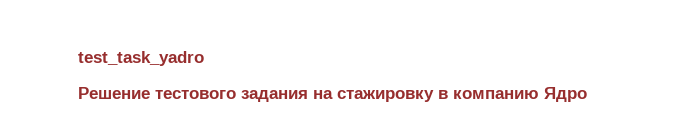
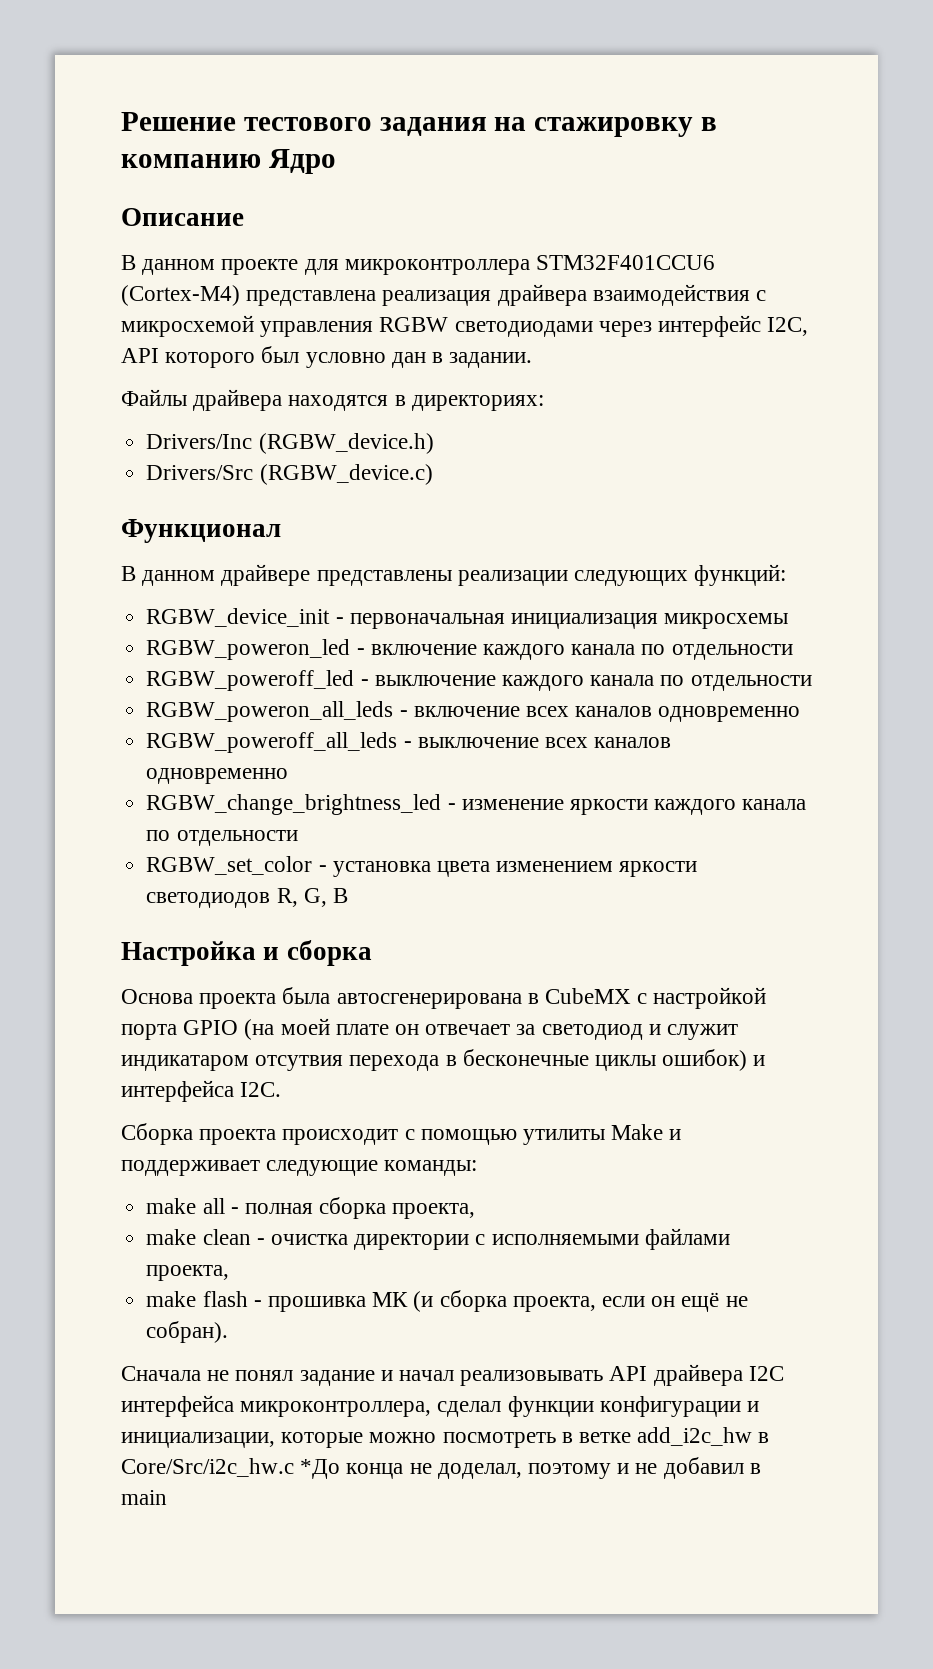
[78,51,204,66] test_task_yadro // -> (121, 121) none
(587, 94) none -> [121,208,244,226] [121,255,716,275] [121,284,767,306] [121,315,809,337] [121,346,533,368] [121,389,544,411] [146,433,434,454] [146,464,433,485] [121,519,281,543] [121,564,787,586] [146,608,789,629] [146,639,793,660] [146,670,812,691] [146,701,801,722] [146,732,672,753] [146,768,289,784] [146,794,807,815] [146,830,298,846] [146,856,698,877] [146,888,348,908] [121,940,372,966] [121,987,767,1009] [121,1018,739,1040] [121,1049,766,1071] [121,1080,282,1102] [121,1123,682,1145] [121,1160,478,1176] [146,1197,476,1219] [146,1228,730,1250] [146,1265,230,1281] [146,1290,748,1312] [146,1321,229,1343] [121,1364,784,1386] [121,1395,760,1417] [121,1427,770,1448] [121,1457,761,1479] [121,1490,167,1505] // Описание // В данном проекте для микроконтроллера STM32F401CCU6 (Cortex-M4) представлена реализация драйвера взаимодействия с микросхемой управления RGBW светодиодами через интерфейс I2C, API которого был условно дан в задании. // Файлы драйвера находятся в директориях: // Drivers/Inc (RGBW_device.h) // Drivers/Src (RGBW_device.c) // Функционал // В данном драйвере представлены реализации следующих функций: // RGBW_device_init - первоначальная инициализация микросхемы // RGBW_poweron_led - включение каждого канала по отдельности // RGBW_poweroff_led - выключение каждого канала по отдельности // RGBW_poweron_all_leds - включение всех каналов одновременно // RGBW_poweroff_all_leds - выключение всех каналов одновременно // RGBW_change_brightness_led - изменение яркости каждого канала по отдельности // RGBW_set_color - установка цвета изменением яркости светодиодов R, G, B // Настройка и сборка // Основа проекта была автосгенерирована в CubeMX с настройкой порта GPIO (на моей плате он отвечает за светодиод и служит индикатаром отсутвия перехода в бесконечные циклы ошибок) и интерфейса I2C. // Сборка проекта происходит с помощью утилиты Make и поддерживает следующие команды: // make all - полная сборка проекта, // make clean - очистка директории с исполняемыми файлами проекта, // make flash - прошивка МК (и сборка проекта, если он ещё не собран). // Сначала не понял задание и начал реализовывать API драйвера I2C интерфейса микроконтроллера, сделал функции конфигурации и инициализации, которые можно посмотреть в ветке add_i2c_hw в Core/Src/i2c_hw.c *До конца не доделал, поэтому и не добавил в main

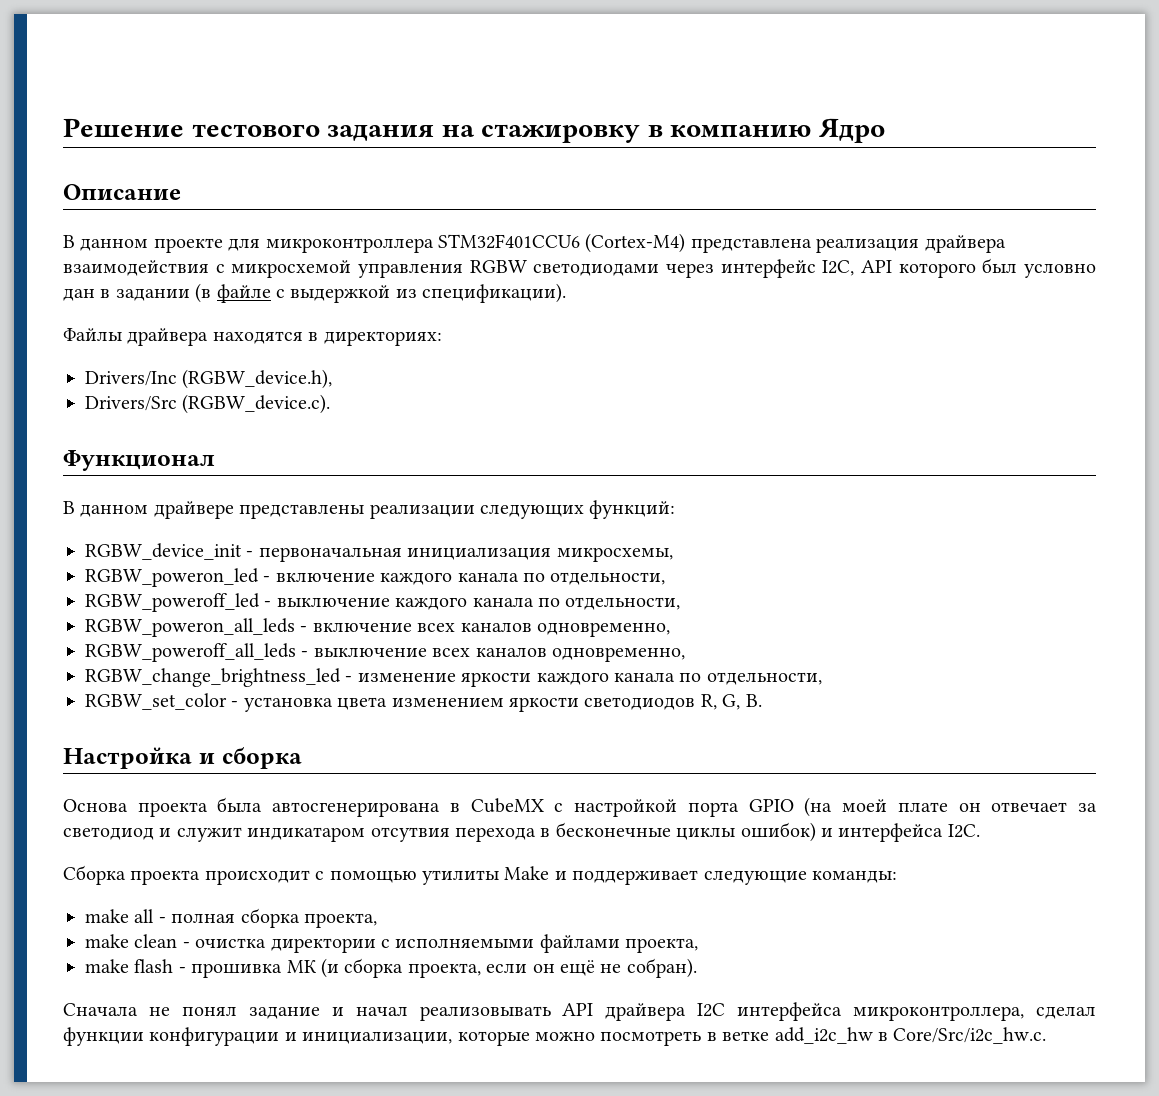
[449,352,533,368] задании. -> [115,283,567,303] задании (в файле с выдержкой из спецификации).
[258,433,434,454] (RGBW_device.h) -> [182,369,333,389] (RGBW_device.h),
[259,464,433,485] (RGBW_device.c) -> [182,394,331,414] (RGBW_device.c).
[664,613,789,629] микросхемы -> [556,547,673,562] микросхемы,
[671,644,793,660] отдельности -> [550,572,666,585] отдельности,
[690,675,812,691] отдельности -> [565,597,681,610] отдельности,
[658,706,801,722] одновременно -> [537,622,670,637] одновременно,
[146,768,289,784] одновременно -> [552,647,685,662] одновременно,
[176,830,298,846] отдельности -> [706,672,822,685] отдельности,
[332,888,348,903] B -> [745,694,762,707] B.
[121,1457,761,1479] [121,1490,167,1505] Core/Src/i2c_hw.c *До конца не доделал, поэтому и не добавил в main -> [893,1027,1047,1044] Core/Src/i2c_hw.c.

